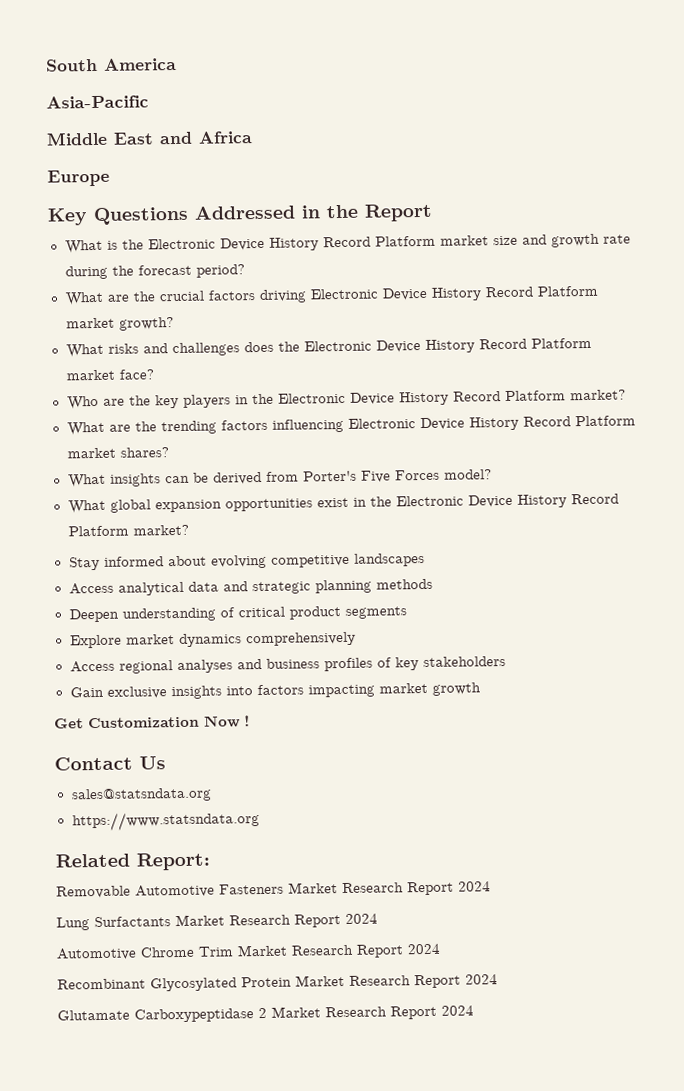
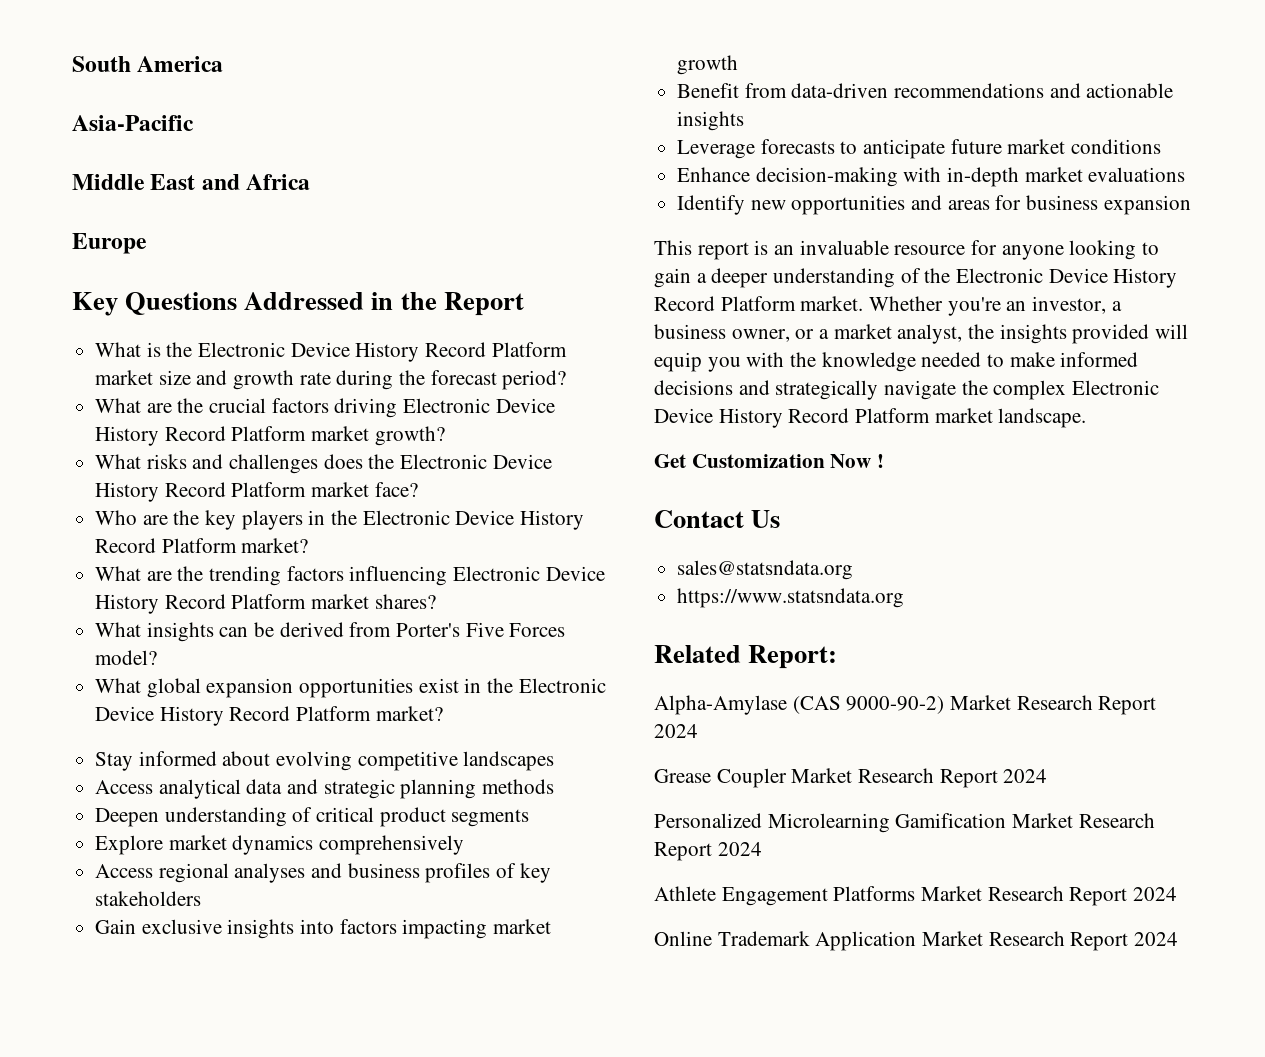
(481, 689) none -> [677,83,1174,98] [677,111,745,131] [677,139,1162,159] [677,167,1186,187] [677,195,1191,215] [654,240,1160,260] [654,268,1178,288] [654,296,1122,316] [654,324,1189,344] [654,352,1139,372] [654,380,1160,400] [654,408,1087,428] // Benefit from data-driven recommendations and actionable insights // Leverage forecasts to anticipate future market conditions // Enhance decision-making with in-depth market evaluations // Identify new opportunities and areas for business expansion // This report is an invaluable resource for anyone looking to gain a deeper understanding of the Electronic Device History Record Platform market. Whether you're an investor, a business owner, or a market analyst, the insights provided will equip you with the knowledge needed to make informed decisions and strategically navigate the complex Electronic Device History Record Platform market landscape.
[56,881,491,899] [56,913,378,931] [56,943,440,961] [57,974,498,992] [57,1007,267,1023] Removable Automotive Fasteners Market Research Report 2024 // Lung Surfactants Market Research Report 2024 // Automotive Chrome Trim Market Research Report 2024 // Recombinant Glycosylated Protein Market Research Report 2024 // Glutamate Carboxypeptidase 2 -> [654,695,1157,715] [654,724,698,738] [654,768,1048,788] [654,813,1155,833] [654,842,762,861] [654,886,1178,906] [654,931,917,951] Alpha-Amylase (CAS 9000-90-2) Market Research Report 2024 // Grease Coupler Market Research Report 2024 // Personalized Microlearning Gamification Market Research Report 2024 // Athlete Engagement Platforms Market Research Report 2024 // Online Trademark Application

